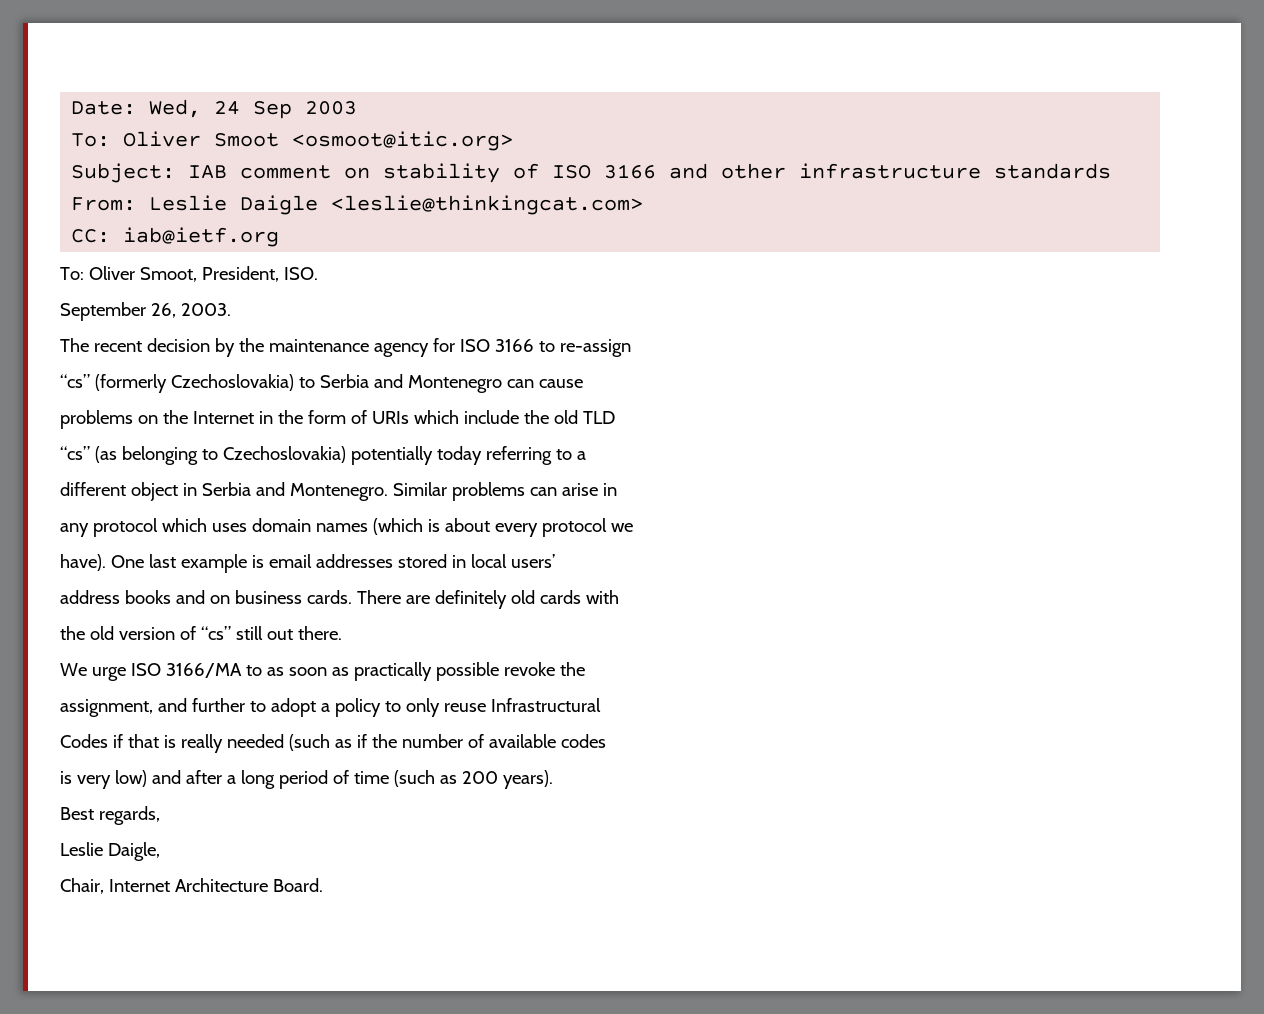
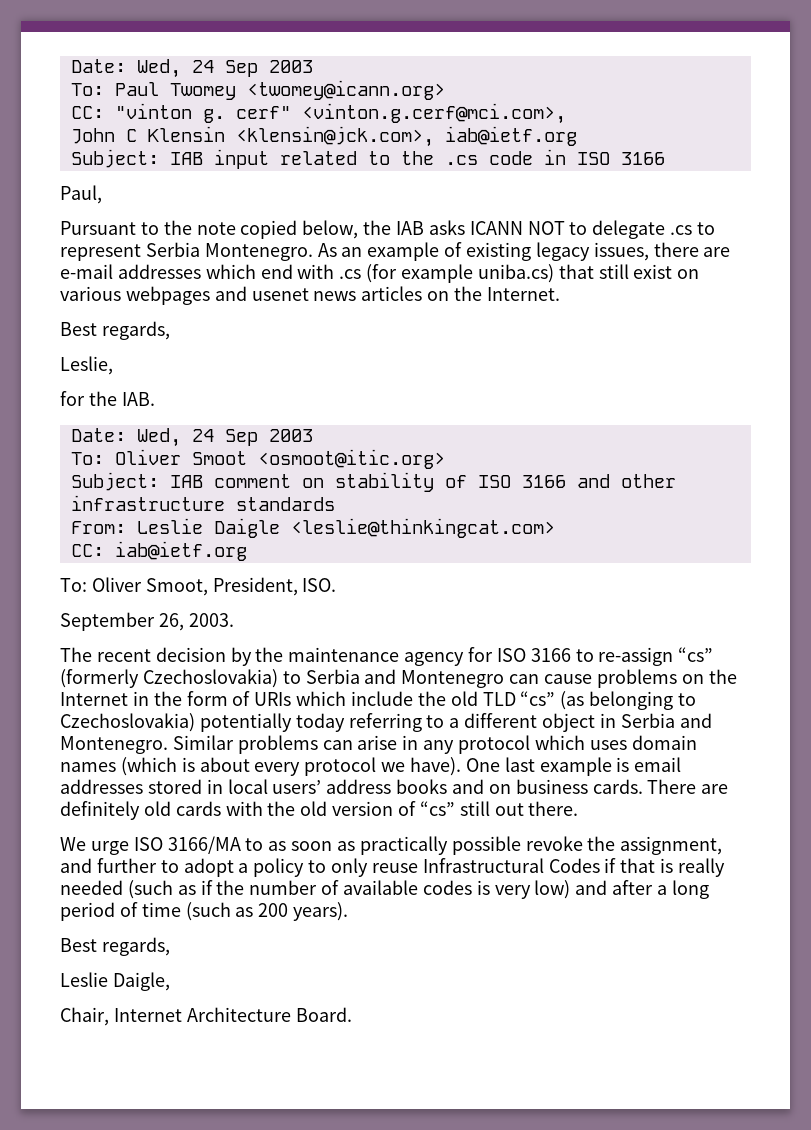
[71,99,358,119] Date: Wed, 24 Sep 2003 -> [70,59,313,78] [70,80,445,100] [70,103,566,124] [70,126,577,147] [70,149,665,169] [60,185,102,204] [60,220,716,239] [60,242,731,261] [60,264,700,283] [60,286,560,305] [60,321,170,340] [60,356,113,375] [60,391,155,406] [70,428,313,447] Date: Wed, 24 Sep 2003 // To: Paul Twomey <twomey@icann.org> // CC: "vinton g. cerf" <vinton.g.cerf@mci.com>, // John C Klensin <klensin@jck.com>, iab@ietf.org // Subject: IAB input related to the .cs code in ISO 3166 // Paul, // Pursuant to the note copied below, the IAB asks ICANN NOT to delegate .cs to represent Serbia Montenegro. As an example of existing legacy issues, there are e-mail addresses which end with .cs (for example uniba.cs) that still exist on various webpages and usenet news articles on the Internet. // Best regards, // Leslie, // for the IAB. // Date: Wed, 24 Sep 2003
(631, 348) // -> (674, 656) none
(583, 383) // -> (593, 679) none
(615, 417) // -> (516, 699) none
(586, 455) // -> (460, 723) none
(617, 489) // -> (419, 742) none
(633, 527) // -> (406, 767) none
(555, 561) // -> (322, 787) none
(619, 597) // -> (263, 808) none
(585, 669) // -> (616, 843) none
(601, 705) // -> (544, 865) none
(606, 741) // -> (472, 887) none

